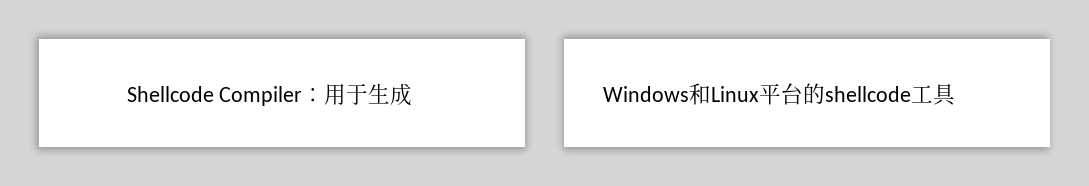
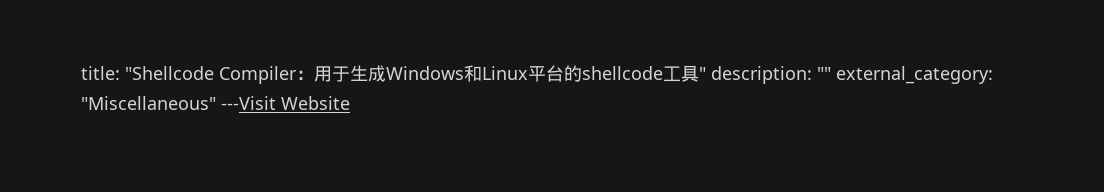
[126,86,214,102] Shellcode -> [81,66,214,80] title: "Shellcode
(956, 95) none -> [699,66,993,84] [81,96,350,110] " description: "" external_category: "Miscellaneous" ---Visit Website

